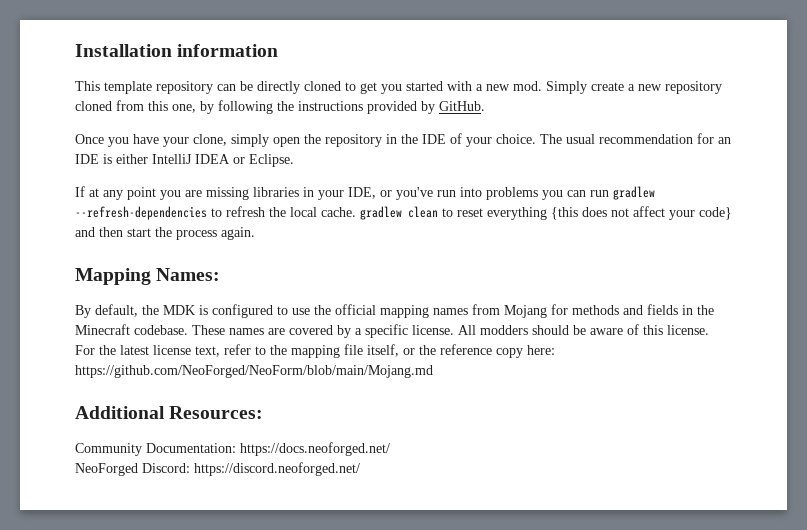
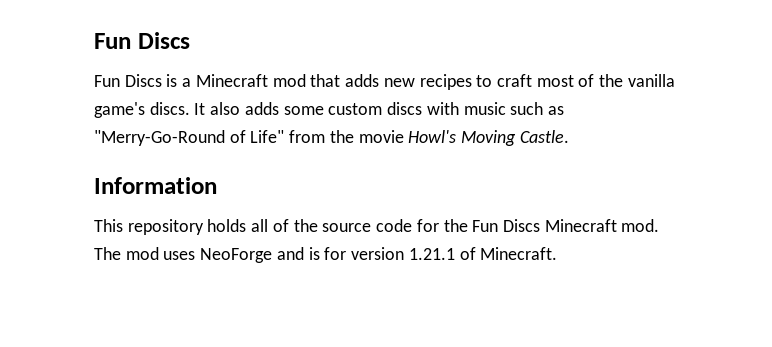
[75,44,279,57] [75,81,722,94] [75,100,485,114] [75,133,731,147] [75,154,294,167] [75,186,655,200] [75,206,732,220] [75,227,255,240] [75,268,221,285] [75,304,714,318] [75,324,709,338] [75,344,555,358] [75,365,433,378] [75,406,264,419] [75,442,390,456] [75,462,360,476] Installation information // This template repository can be directly cloned to get you started with a new mod. Simply create a new repository cloned from this one, by following the instructions provided by GitHub. // Once you have your clone, simply open the repository in the IDE of your choice. The usual recommendation for an IDE is either IntelliJ IDEA or Eclipse. // If at any point you are missing libraries in your IDE, or you've run into problems you can run gradlew --refresh-dependencies to refresh the local cache. gradlew clean to reset everything {this does not affect your code} and then start the process again. // Mapping Names: // By default, the MDK is configured to use the official mapping names from Mojang for methods and fields in the Minecraft codebase. These names are covered by a specific license. All modders should be aware of this license. For the latest license text, refer to the mapping file itself, or the reference copy here: https://github.com/NeoForged/NeoForm/blob/main/Mojang.md // Additional Resources: // Community Documentation: https://docs.neoforged.net/ // NeoForged Discord: https://discord.neoforged.net/ -> [94,32,190,49] [94,74,675,90] [94,102,564,118] [94,130,569,146] [94,177,217,194] [94,219,660,235] [94,247,558,263] Fun Discs // Fun Discs is a Minecraft mod that adds new recipes to craft most of the vanilla game's discs. It also adds some custom discs with music such as "Merry-Go-Round of Life" from the movie Howl's Moving Castle. // Information // This repository holds all of the source code for the Fun Discs Minecraft mod. The mod uses NeoForge and is for version 1.21.1 of Minecraft.

